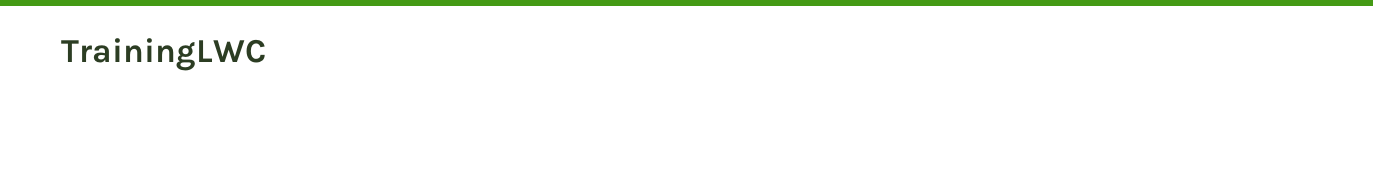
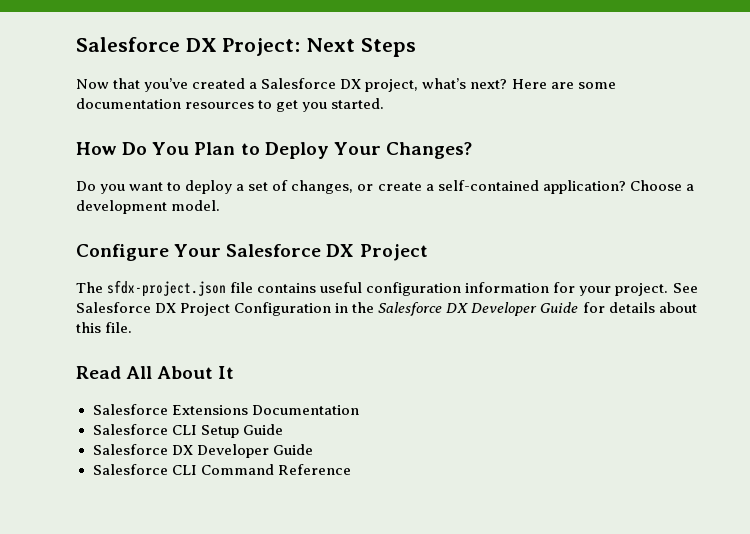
[61,38,266,71] TrainingLWC -> [76,37,416,57] [76,78,616,92] [76,98,385,112] [76,142,472,159] [76,180,694,194] [76,200,221,214] [76,244,428,261] [76,280,698,297] [76,302,697,316] [76,322,133,333] [76,366,235,379] [92,404,359,415] [92,424,283,438] [92,444,313,458] [92,464,351,475] Salesforce DX Project: Next Steps // Now that you’ve created a Salesforce DX project, what’s next? Here are some documentation resources to get you started. // How Do You Plan to Deploy Your Changes? // Do you want to deploy a set of changes, or create a self-contained application? Choose a development model. // Configure Your Salesforce DX Project // The sfdx-project.json file contains useful configuration information for your project. See Salesforce DX Project Configuration in the Salesforce DX Developer Guide for details about this file. // Read All About It // Salesforce Extensions Documentation // Salesforce CLI Setup Guide // Salesforce DX Developer Guide // Salesforce CLI Command Reference

